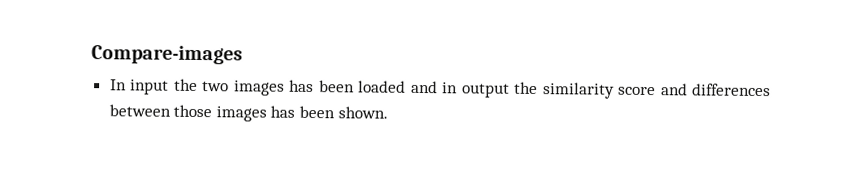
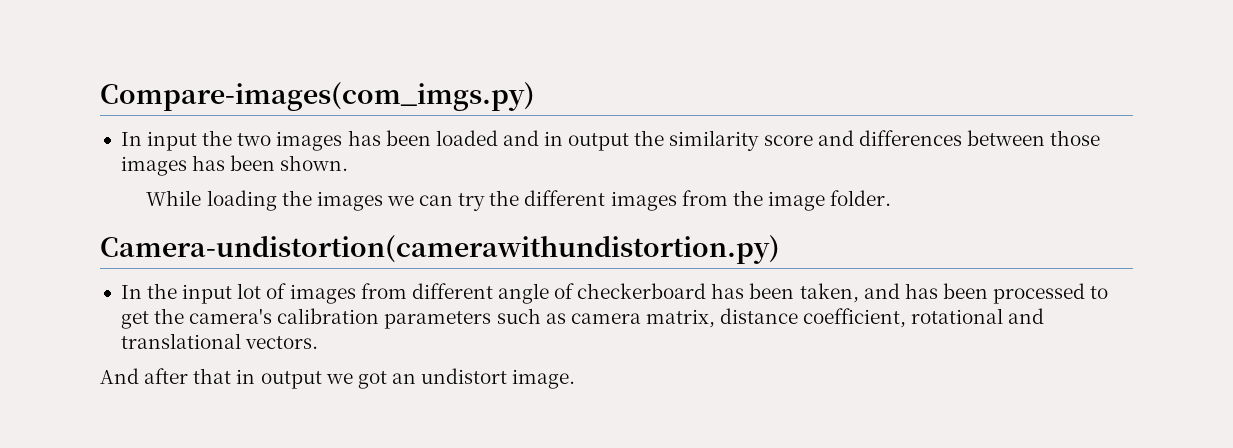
[91,45,243,65] Compare-images -> [100,82,535,111] Compare-images(com_imgs.py)
(388, 112) none -> [146,190,892,211] [100,235,780,264] [120,283,1109,304] [120,308,1045,329] [120,333,319,349] [100,368,576,389] // While loading the images we can try the different images from the image folder. // Camera-undistortion(camerawithundistortion.py) // In the input lot of images from different angle of checkerboard has been taken, and has been processed to get the camera's calibration parameters such as camera matrix, distance coefficient, rotational and translational vectors. // And after that in output we got an undistort image.

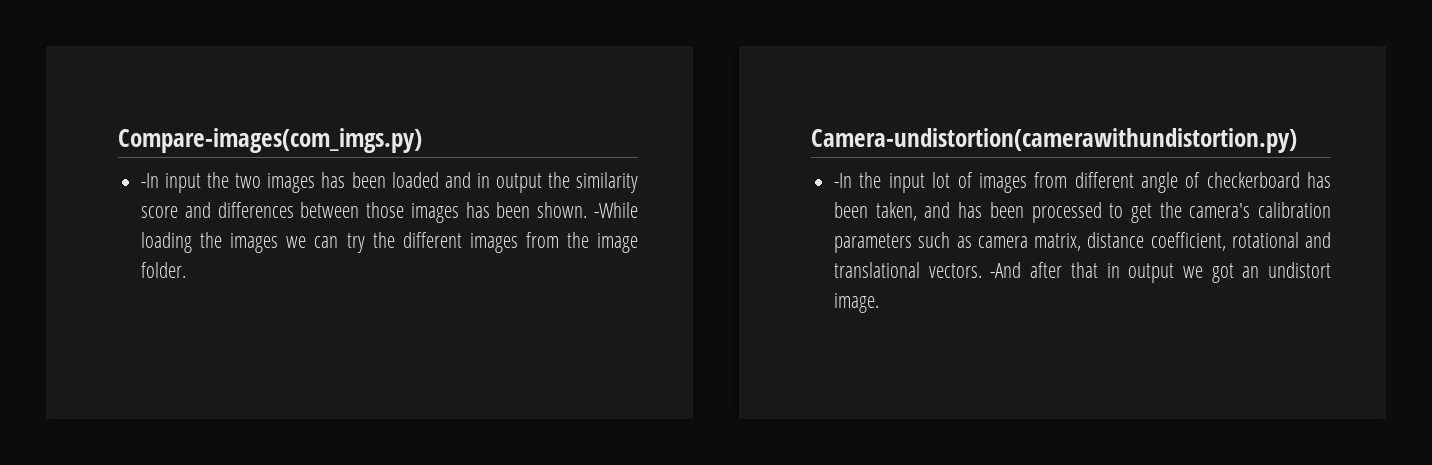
[120,132,142,146] In -> [141,173,160,188] -In
[146,190,202,206] // While -> [593,202,638,218] -While
[120,285,142,299] In -> [834,173,853,188] -In
[100,368,139,384] // And -> [990,262,1022,278] -And

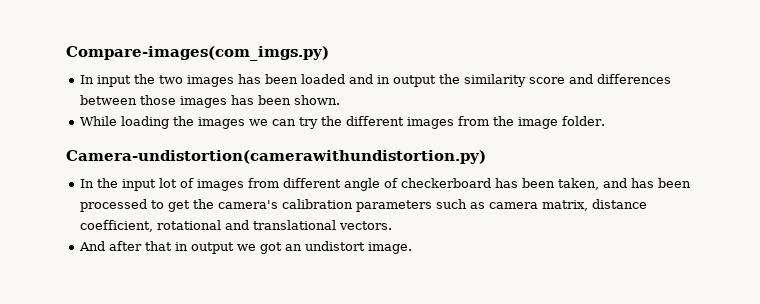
[141,173,160,188] -In -> [80,75,95,84] In
[593,202,638,218] -While -> [80,116,118,126] // While
[834,173,853,188] -In -> [80,179,95,188] In
[990,262,1022,278] -And -> [79,241,106,251] // And

